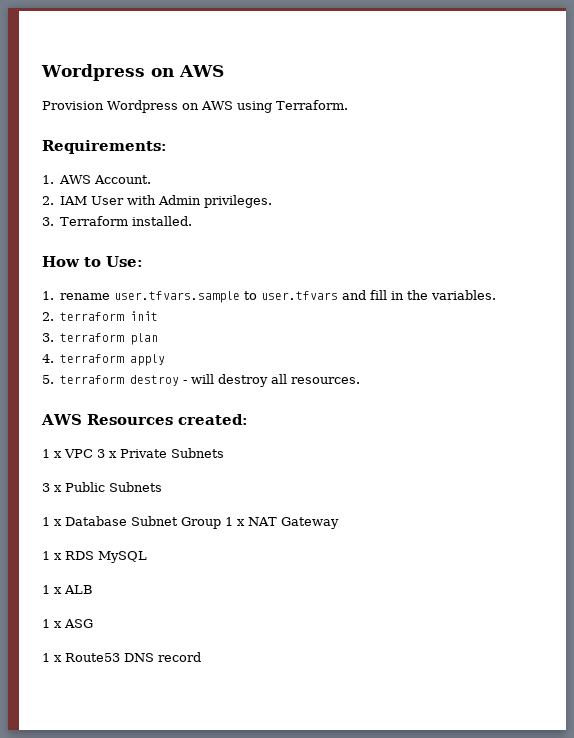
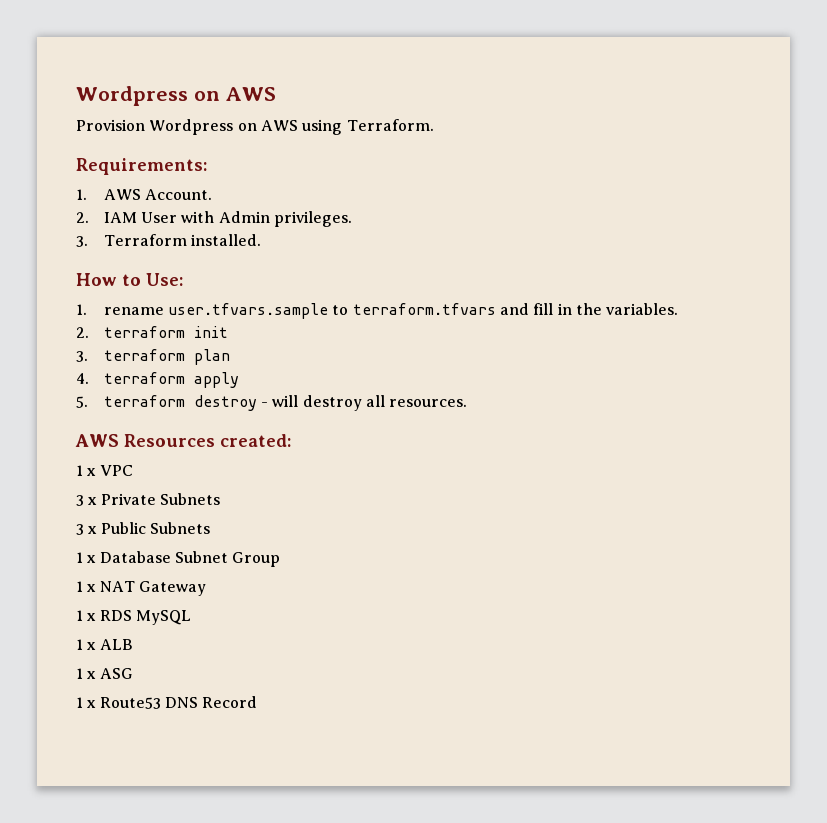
[261,291,339,300] user.tfvars -> [352,303,496,315] terraform.tfvars
(93, 453) none -> (133, 470) //
(221, 523) none -> (281, 559) //
[158,652,201,662] record -> [202,696,258,708] Record

